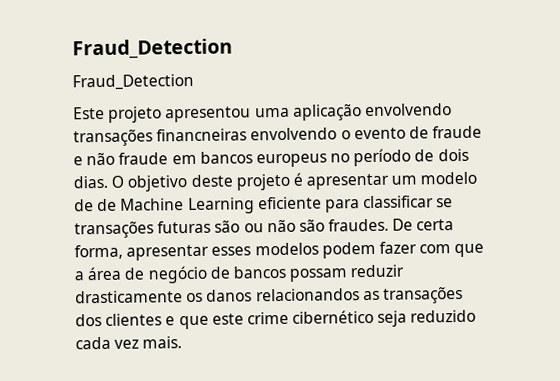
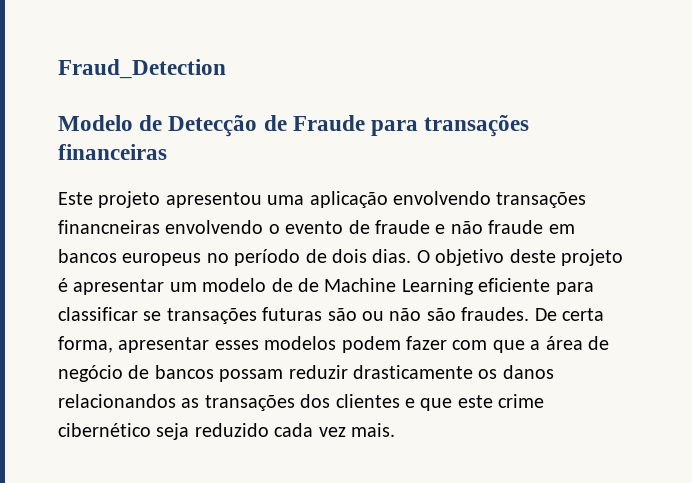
[72,38,233,60] [72,73,194,91] Fraud_Detection // Fraud_Detection -> [58,59,226,79] [58,115,530,137] [58,144,167,160] Fraud_Detection // Modelo de Detecção de Fraude para transações financeiras

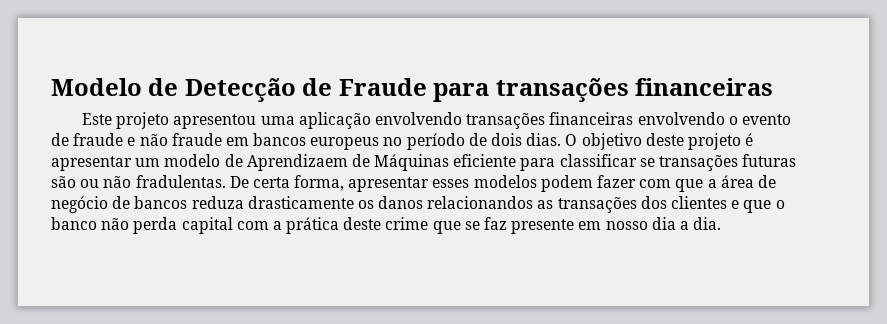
[58,59,226,79] Fraud_Detection // -> (51, 87) none
[58,220,160,234] financneiras -> [549,112,634,125] financeiras
[298,278,474,295] de Machine Learning -> [246,154,450,171] Aprendizaem de Máquinas
[426,307,530,321] são fraudes. -> [135,175,226,188] fradulentas.
[219,365,348,382] possam reduzir -> [191,196,244,209] reduza
[457,394,545,408] [58,423,395,440] este crime cibernético seja reduzido cada vez mais. -> [775,200,785,209] [51,217,722,234] o banco não perda capital com a prática deste crime que se faz presente em nosso dia a dia.

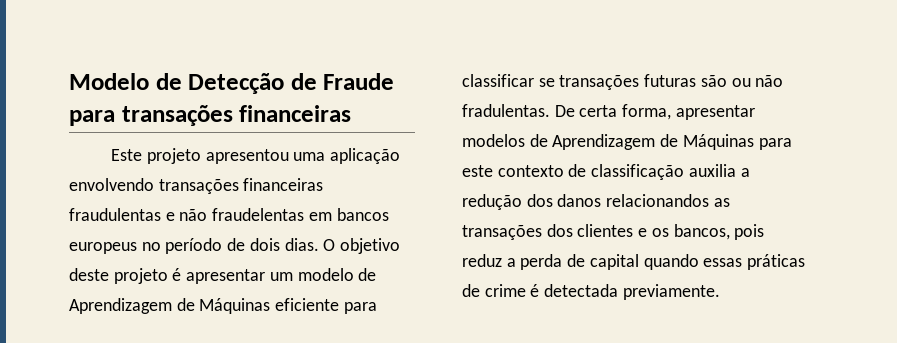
[637,112,791,125] [51,133,124,146] envolvendo o evento de fraude -> [69,208,161,221] fraudulentas
[171,133,222,146] fraude -> [212,208,305,221] fraudelentas
[246,154,348,171] Aprendizaem -> [69,298,172,314] Aprendizagem
[432,175,776,192] [51,196,374,213] esses modelos podem fazer com que a área de negócio de bancos reduza drasticamente os -> [462,134,792,150] [462,164,750,180] [462,194,553,210] modelos de Aprendizagem de Máquinas para este contexto de classificação auxilia a redução dos
[743,200,785,213] [51,217,722,234] que o banco não perda capital com a prática deste crime que se faz presente em nosso dia a dia. -> [651,224,765,240] [462,254,806,270] [462,284,720,300] os bancos, pois reduz a perda de capital quando essas práticas de crime é detectada previamente.

